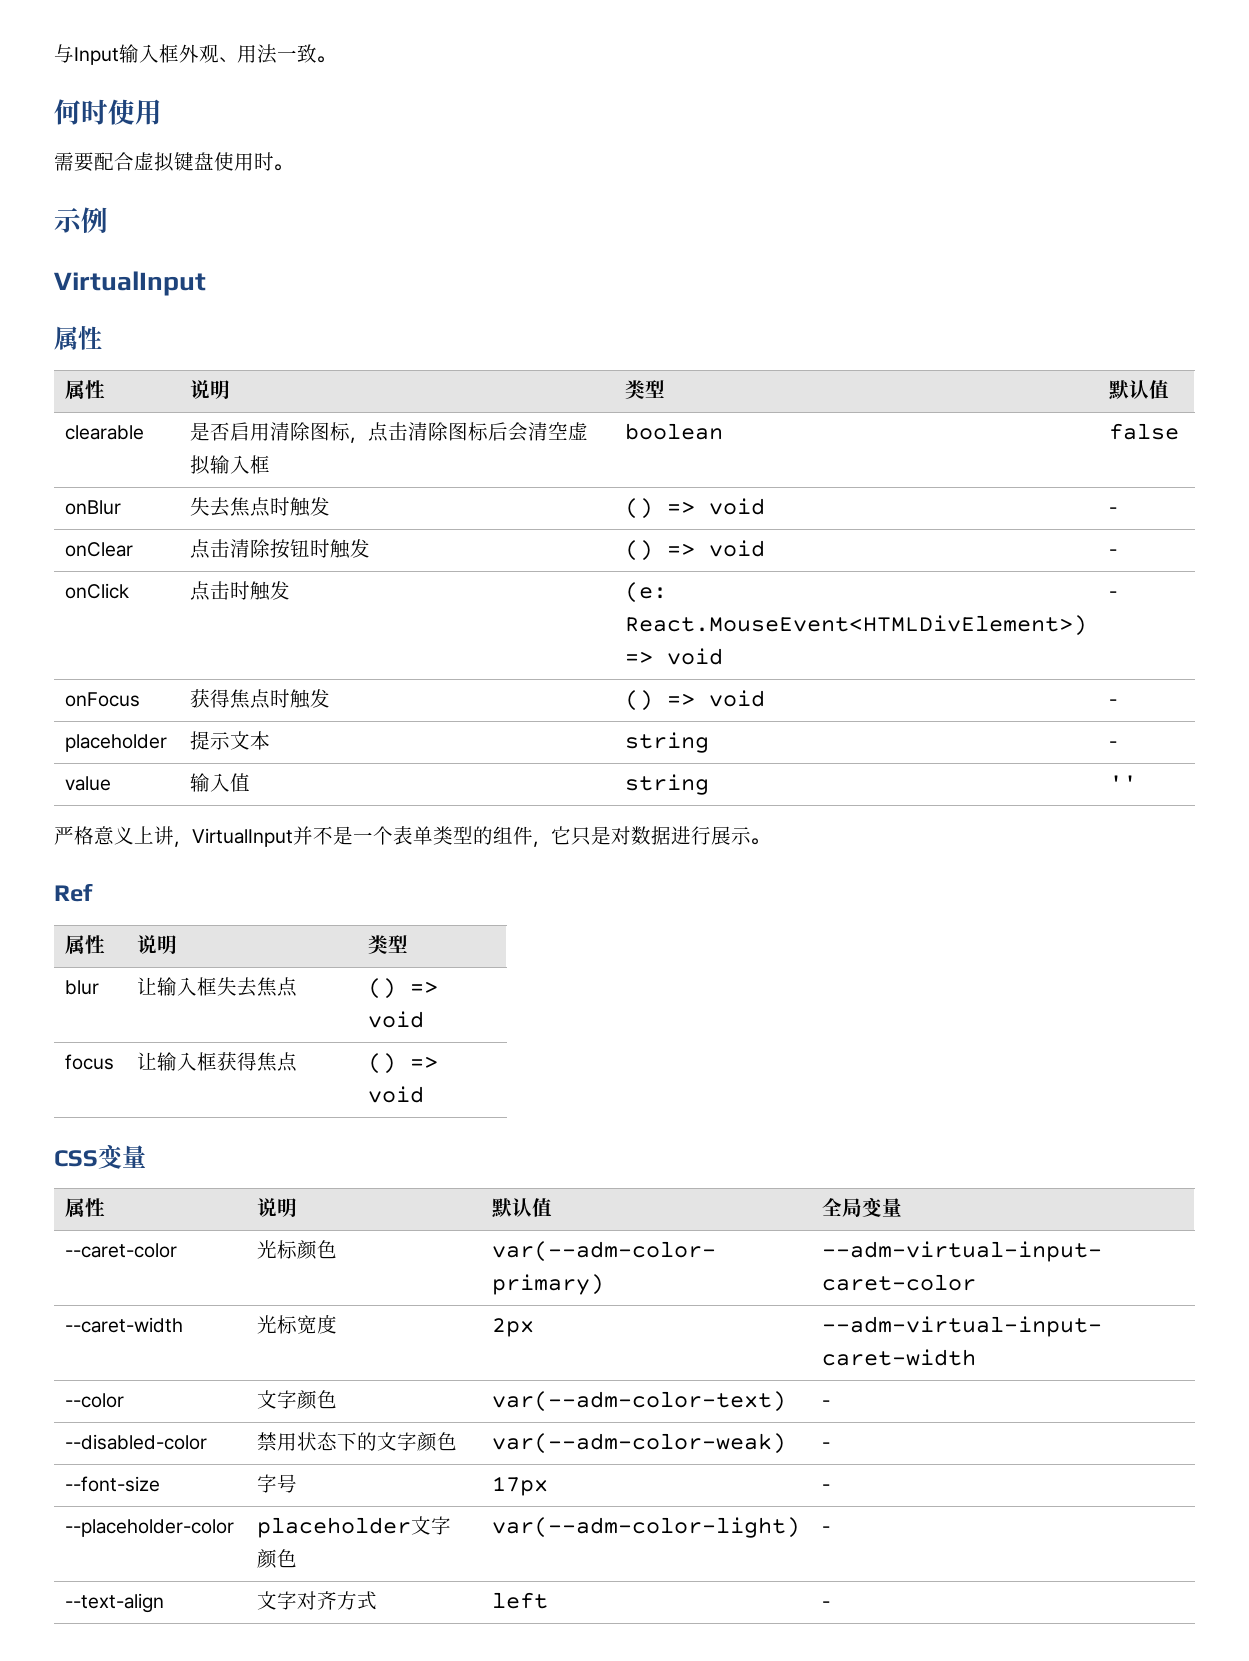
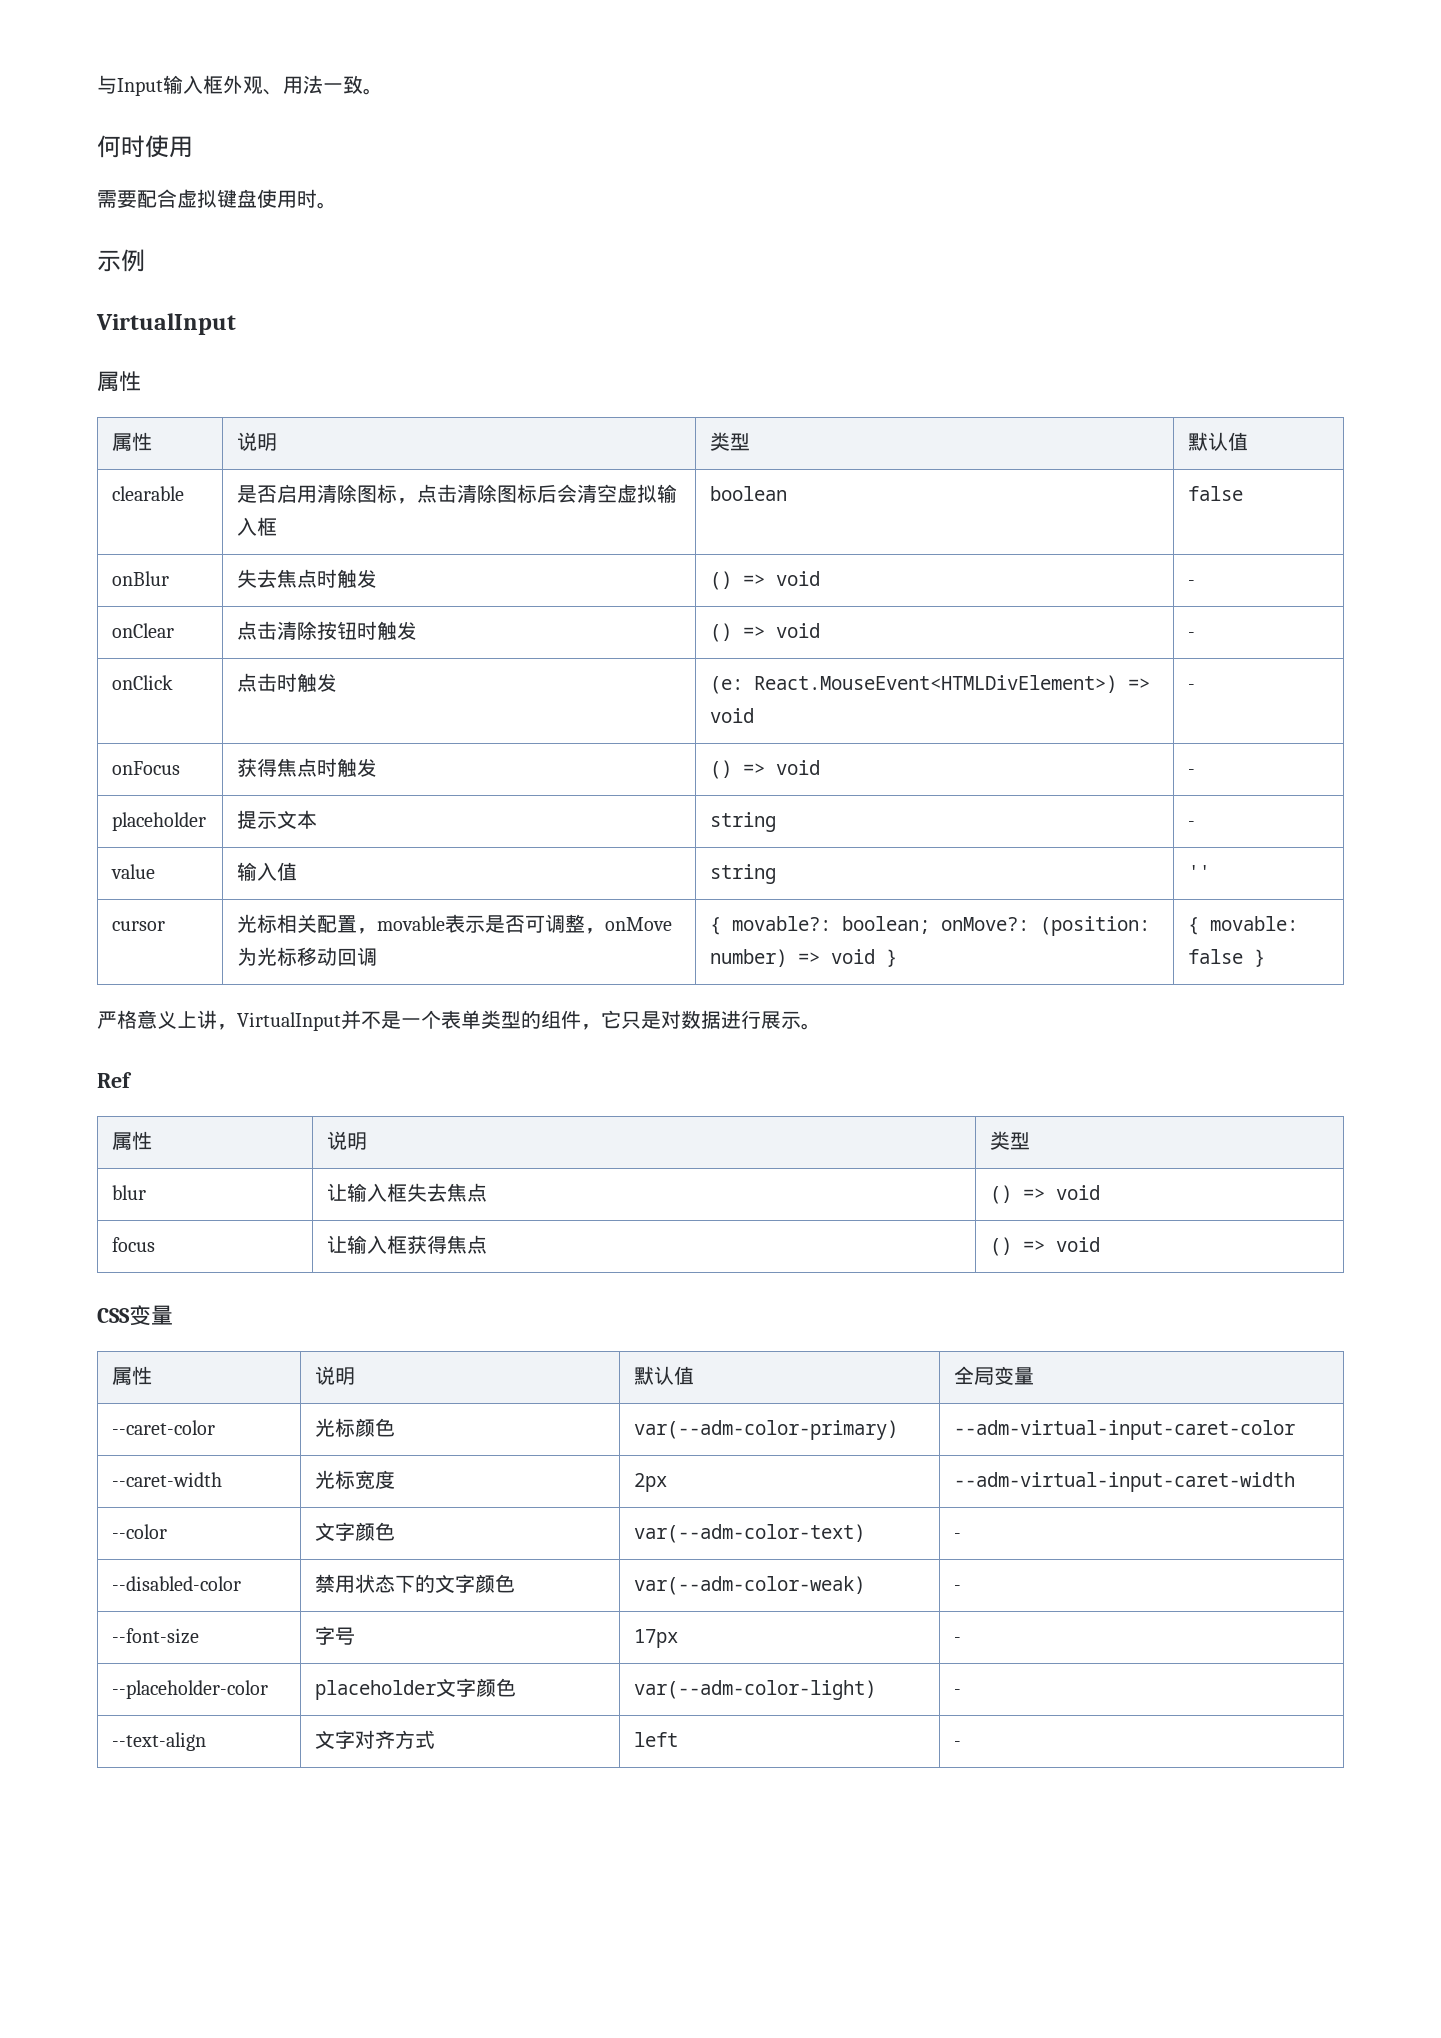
(1138, 782) none -> [112,921,166,931] [237,914,673,934] [237,947,378,966] [710,916,1151,936] [710,949,898,967] [1188,916,1299,935] [1188,949,1266,967] // cursor | 光标相关配置，movable表示是否可调整，onMove为光标移动回调 | { movable?: boolean; onMove?: (position: number) => void } | { movable: false }

